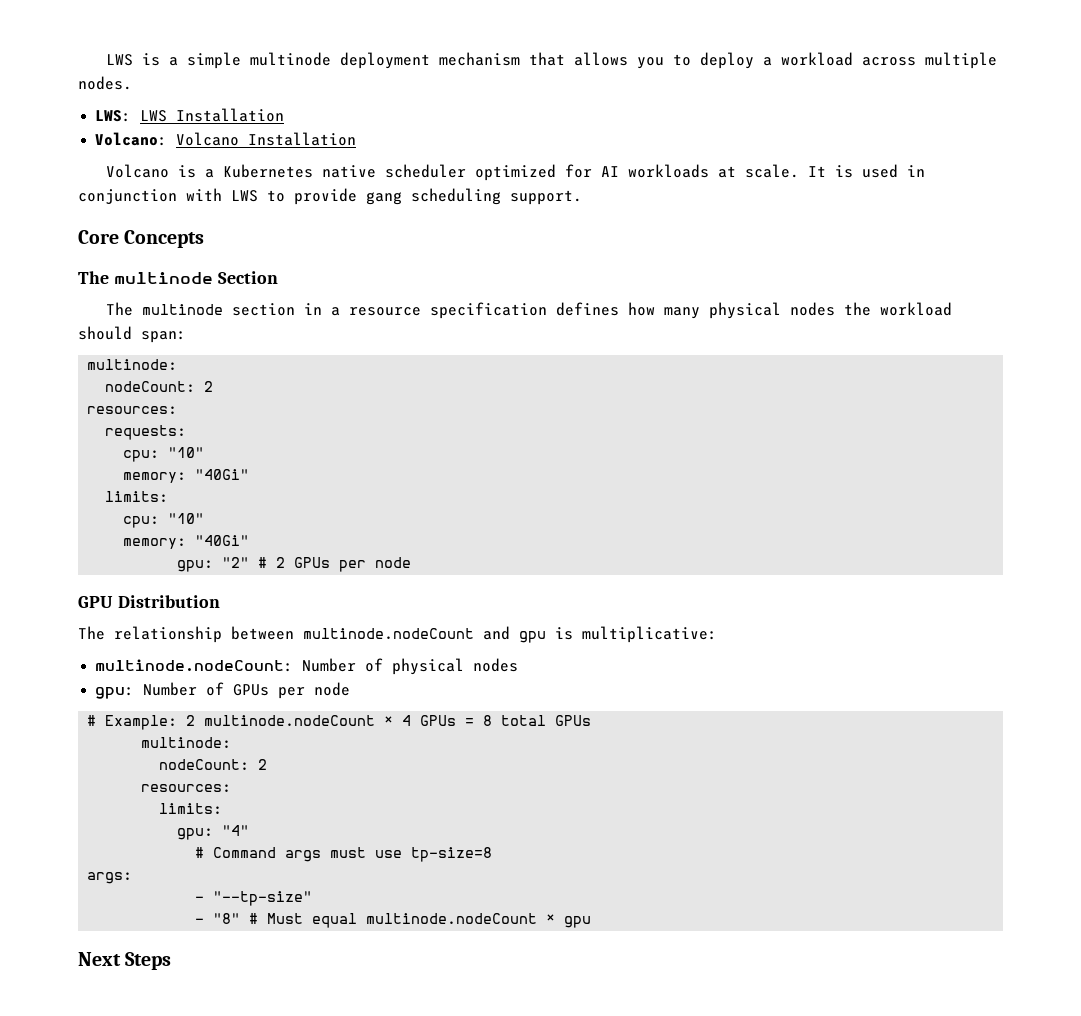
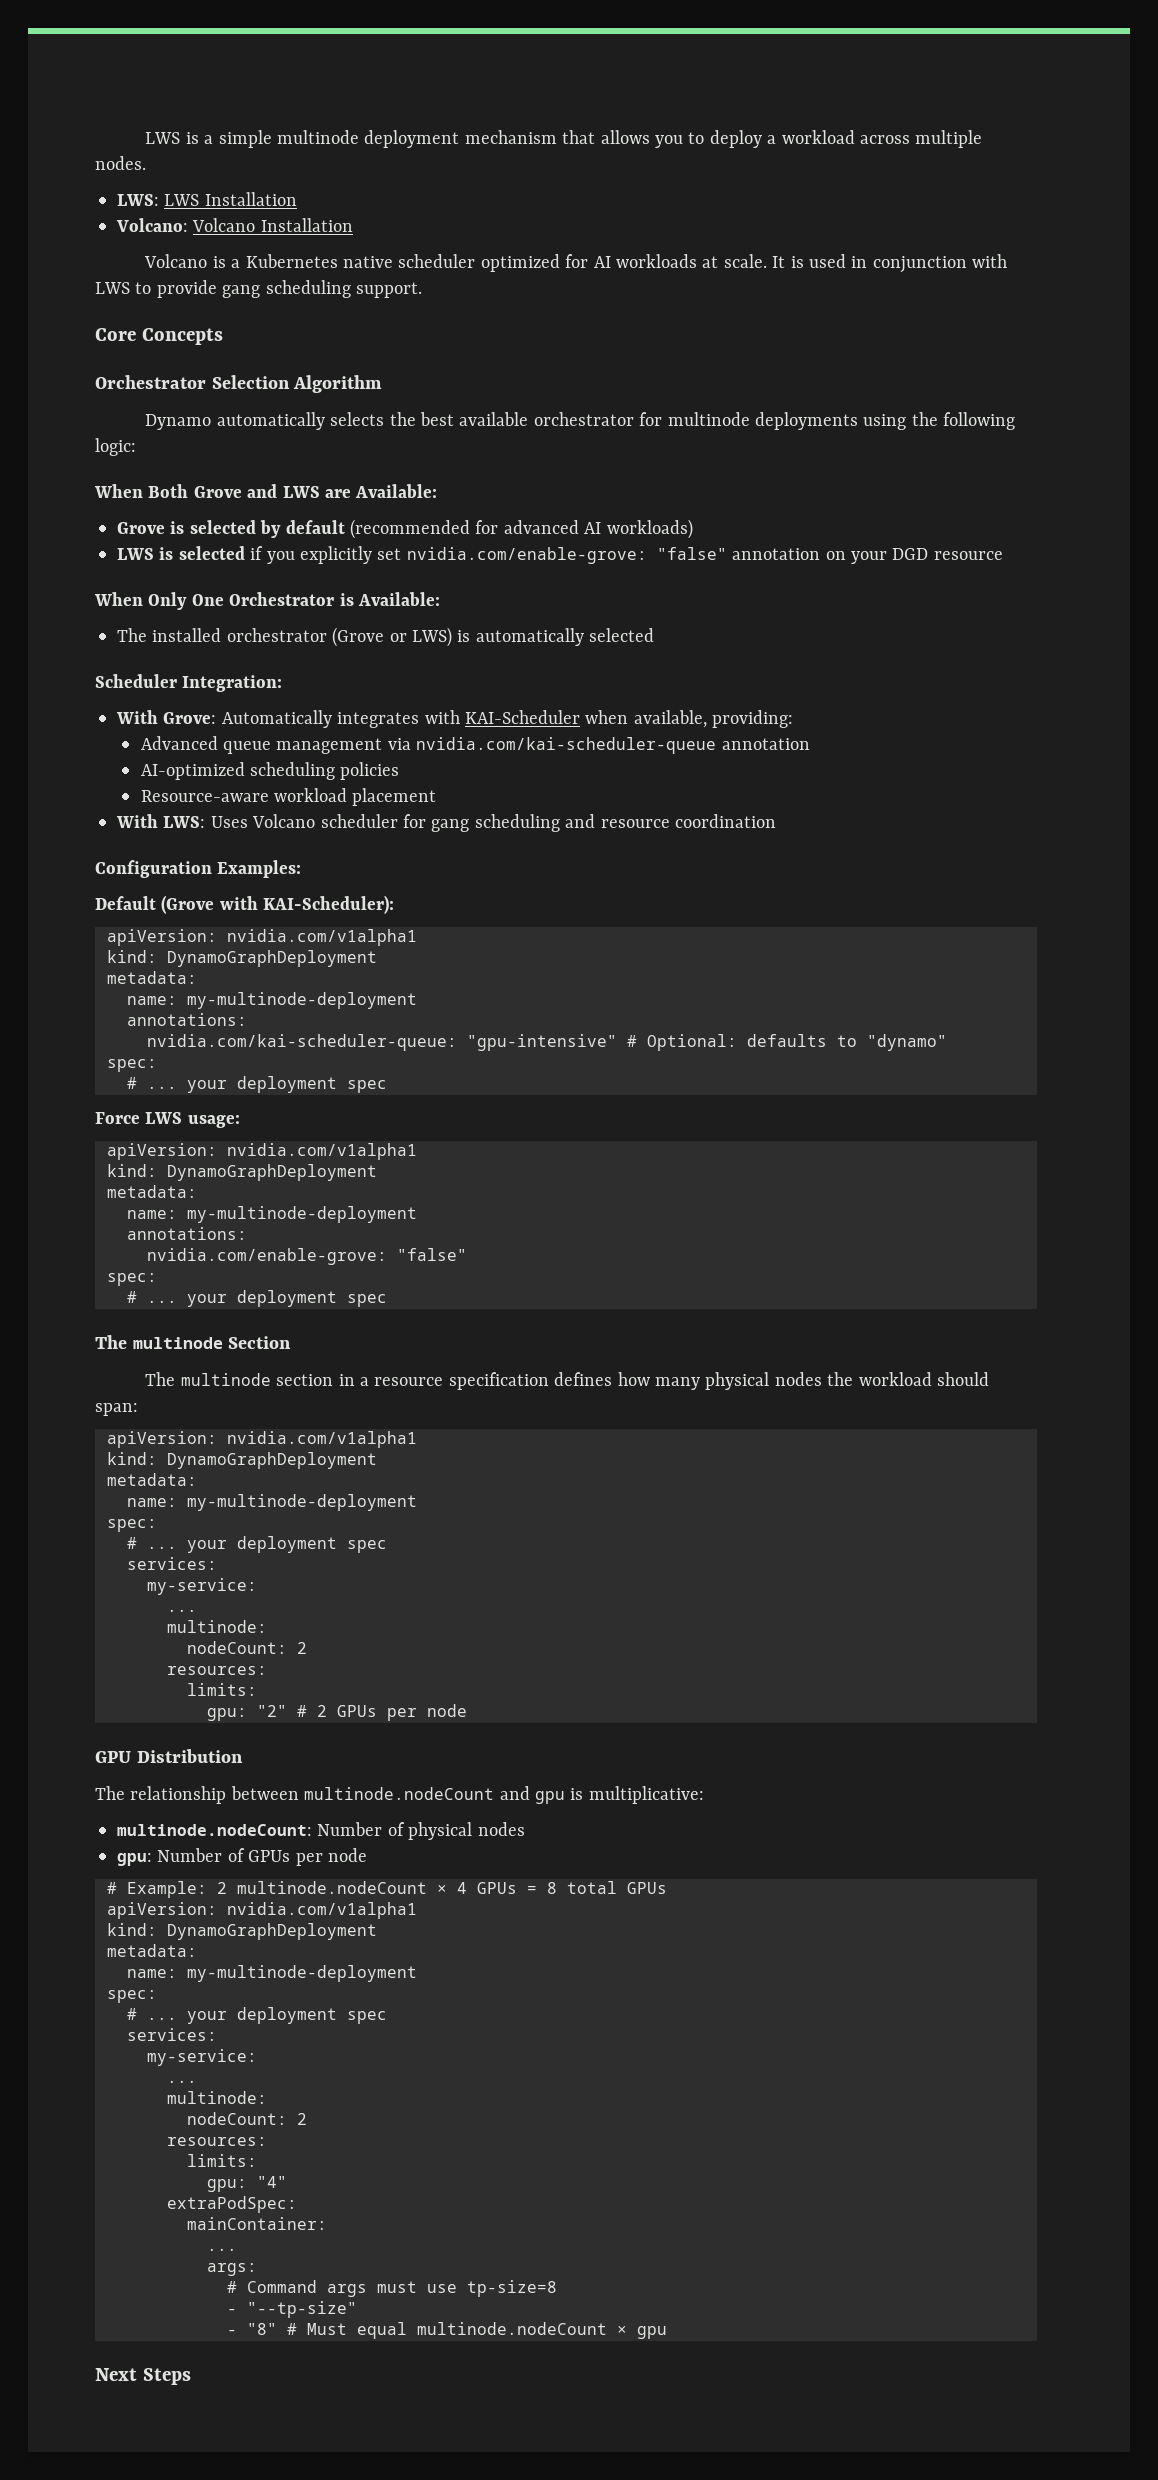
(205, 239) none -> [95,375,383,393] [145,412,1016,430] [95,438,136,456] [94,484,438,498] [117,519,693,539] [117,546,1003,564] [94,592,440,610] [117,627,655,647] [95,674,283,692] [116,710,794,728] [140,736,810,754] [140,762,400,780] [140,788,437,806] [116,814,776,832] [95,860,302,878] [95,895,395,914] [107,929,417,946] [107,950,377,967] [107,971,197,984] [127,992,417,1009] [127,1013,247,1026] [147,1034,947,1051] [107,1059,157,1072] [127,1076,387,1093] [95,1112,240,1128] [107,1143,417,1160] [107,1164,377,1181] [107,1185,197,1198] [127,1206,417,1223] [127,1227,247,1240] [147,1248,467,1265] [107,1273,157,1286] [127,1290,387,1307] // Orchestrator Selection Algorithm // Dynamo automatically selects the best available orchestrator for multinode deployments using the following logic: // When Both Grove and LWS are Available: // Grove is selected by default (recommended for advanced AI workloads) // LWS is selected if you explicitly set nvidia.com/enable-grove: "false" annotation on your DGD resource // When Only One Orchestrator is Available: // The installed orchestrator (Grove or LWS) is automatically selected // Scheduler Integration: // With Grove: Automatically integrates with KAI-Scheduler when available, providing: // Advanced queue management via nvidia.com/kai-scheduler-queue annotation // AI-optimized scheduling policies // Resource-aware workload placement // With LWS: Uses Volcano scheduler for gang scheduling and resource coordination // Configuration Examples: // Default (Grove with KAI-Scheduler): // apiVersion: nvidia.com/v1alpha1 // kind: DynamoGraphDeployment // metadata: // name: my-multinode-deployment // annotations: // nvidia.com/kai-scheduler-queue: "gpu-intensive" # Optional: defaults to "dynamo" // spec: // # ... your deployment spec // Force LWS usage: // apiVersion: nvidia.com/v1alpha1 // kind: DynamoGraphDeployment // metadata: // name: my-multinode-deployment // annotations: // nvidia.com/enable-grove: "false" // spec: // # ... your deployment spec
[87,359,178,370] [105,381,214,392] [87,406,178,414] [105,425,187,440] [123,447,205,462] [123,469,250,483] [105,491,169,502] [123,513,205,528] [123,535,250,549] multinode: // nodeCount: 2 // resources: // requests: // cpu: "10" // memory: "40Gi" // limits: // cpu: "10" // memory: "40Gi" -> [107,1431,417,1448] [107,1452,377,1469] [107,1473,197,1486] [127,1494,417,1511] [107,1519,157,1532] [127,1536,387,1553] [127,1557,217,1570] [147,1578,257,1595] [167,1609,197,1612] [167,1620,267,1633] [187,1641,307,1654] [167,1666,267,1675] [187,1683,257,1696] apiVersion: nvidia.com/v1alpha1 // kind: DynamoGraphDeployment // metadata: // name: my-multinode-deployment // spec: // # ... your deployment spec // services: // my-service: // ... // multinode: // nodeCount: 2 // resources: // limits:
(592, 720) none -> [107,1902,417,1919] [107,1923,377,1940] [107,1944,197,1957] [127,1965,417,1982] [107,1990,157,2003] [127,2007,387,2024] [127,2028,217,2041] [147,2049,257,2066] [167,2080,197,2083] // apiVersion: nvidia.com/v1alpha1 // kind: DynamoGraphDeployment // metadata: // name: my-multinode-deployment // spec: // # ... your deployment spec // services: // my-service: // ...
(250, 830) none -> [167,2196,297,2213] [187,2217,327,2230] [207,2248,237,2251] [207,2263,257,2276] // extraPodSpec: // mainContainer: // ... // args:
[87,872,133,884] // args: -> (557, 2288) none

